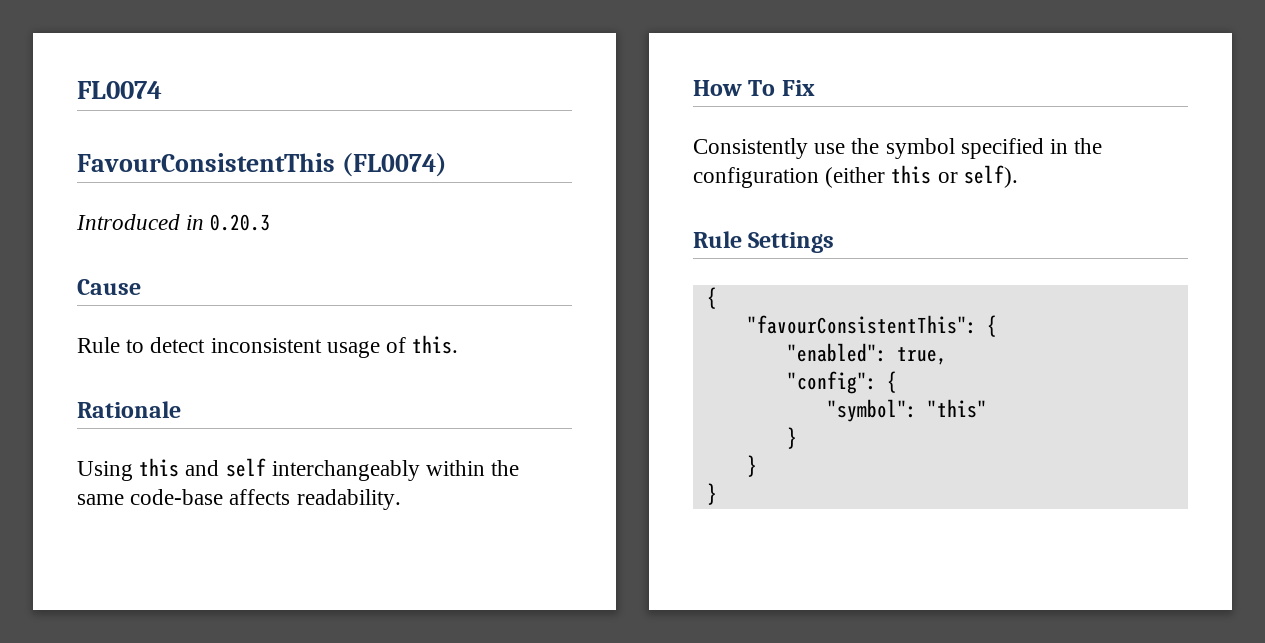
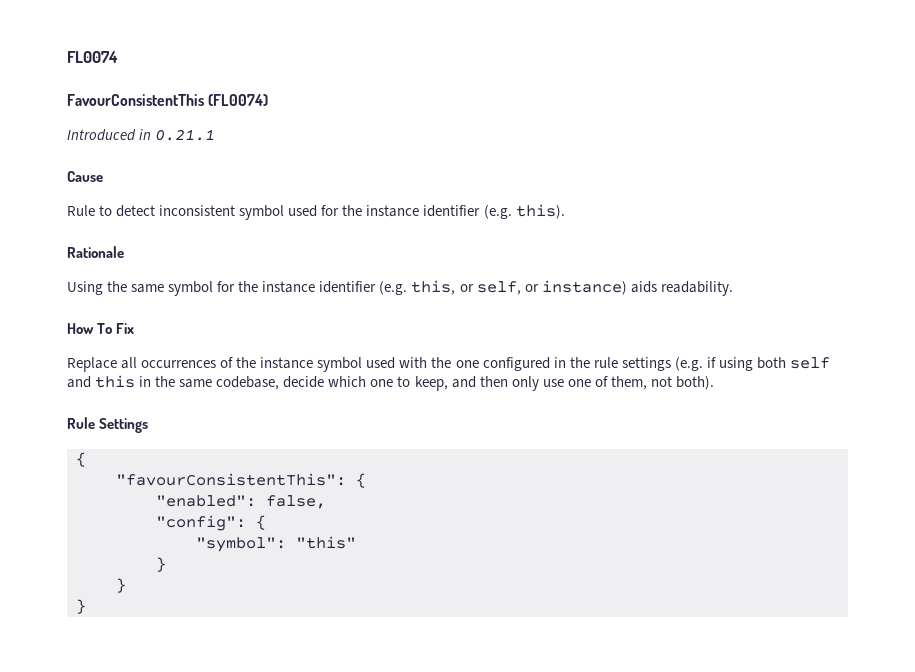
[210,214,271,231] 0.20.3 -> [155,129,216,141] 0.21.1
[326,335,459,358] [77,401,181,418] [77,458,520,481] [77,489,401,510] [693,80,815,96] [693,138,1103,159] [693,165,1018,188] usage of this. // Rationale // Using this and self interchangeably within the same code-base affects readability. // How To Fix // Consistently use the symbol specified in the configuration (either this or self). -> [239,204,565,220] [67,246,124,258] [67,280,733,296] [67,323,135,334] [67,357,830,372] [67,375,714,391] symbol used for the instance identifier (e.g. this). // Rationale // Using the same symbol for the instance identifier (e.g. this, or self, or instance) aids readability. // How To Fix // Replace all occurrences of the instance symbol used with the one configured in the rule settings (e.g. if using both self and this in the same codebase, decide which one to keep, and then only use one of them, not both).
[896,347,947,365] true, -> [266,495,326,509] false,

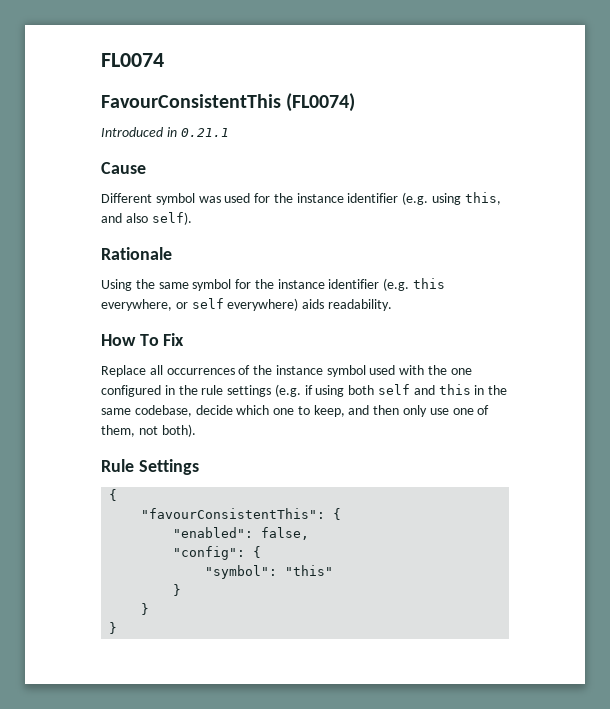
[67,205,285,220] Rule to detect inconsistent symbol -> [101,193,221,205] Different symbol was
[515,204,565,219] this). -> [432,192,501,205] [101,212,192,225] using this, and also self).
[411,280,627,295] this, or self, or instance) -> [413,278,446,289] [101,298,299,311] this everywhere, or self everywhere)

